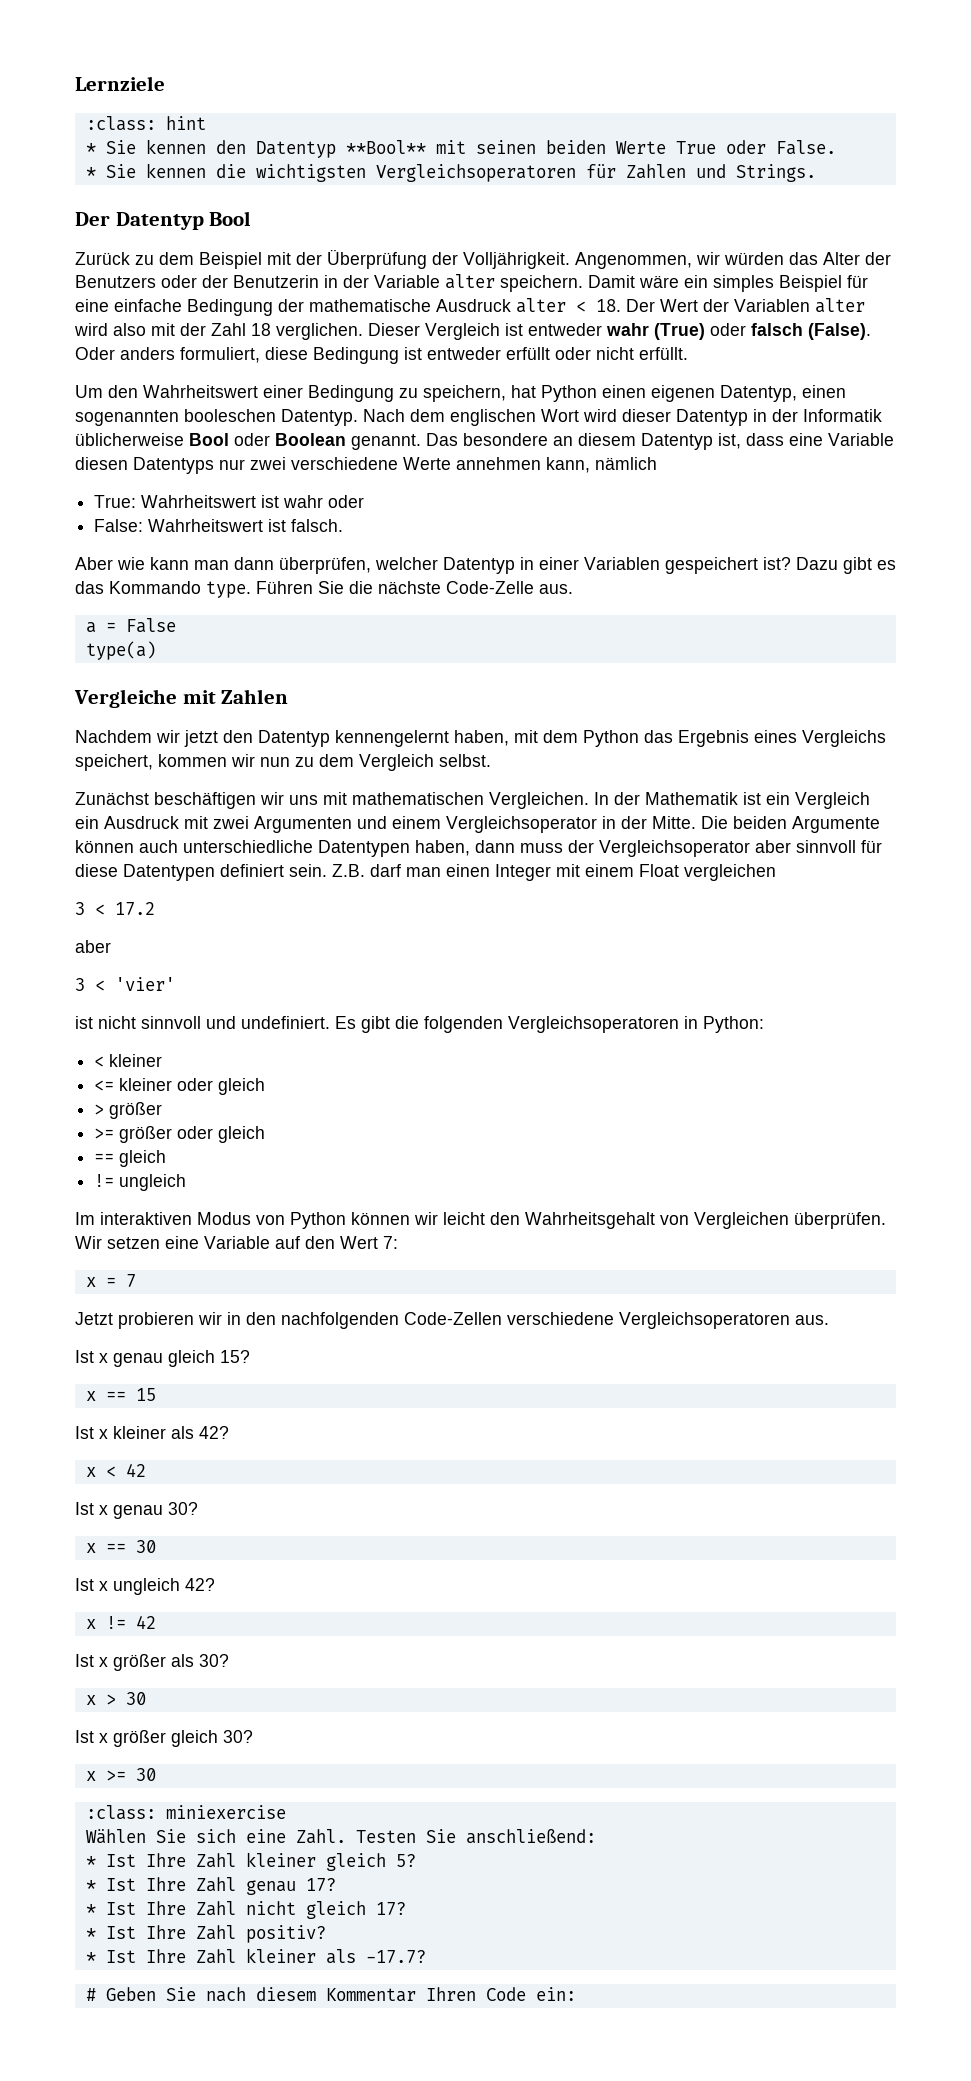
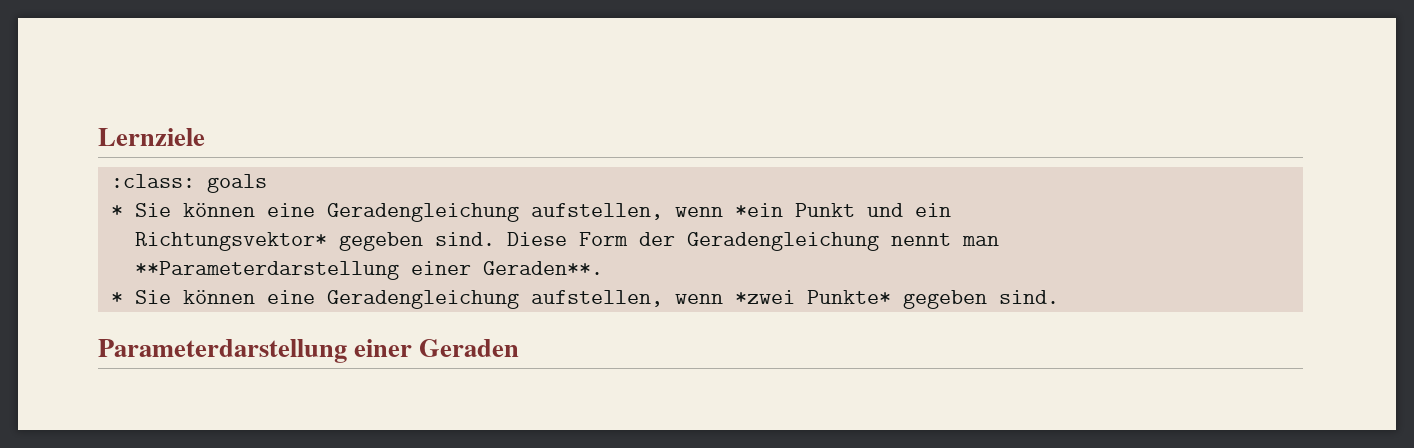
[165,116,206,130] [85,139,836,158] [85,163,816,182] [75,211,252,230] [75,249,891,269] [75,274,868,292] [75,298,865,316] [74,323,871,340] [75,347,688,364] [75,385,846,402] [75,409,882,426] [75,433,894,450] [75,457,657,474] [94,495,365,508] [94,519,344,532] [75,557,896,574] [75,581,573,598] [85,618,176,633] [85,641,156,660] [74,689,289,708] [75,730,886,747] [75,754,491,771] [75,792,870,809] [75,816,880,833] [75,840,882,857] [75,864,776,881] [75,902,155,915] [75,940,111,953] [75,977,175,991] [75,1016,764,1033] [94,1054,163,1067] [94,1078,266,1095] [94,1102,163,1119] [94,1126,266,1143] [94,1150,167,1167] [94,1174,187,1191] [75,1212,886,1229] [75,1236,398,1249] [85,1274,136,1287] [75,1312,829,1329] [75,1350,250,1367] [85,1388,156,1401] [75,1426,229,1439] [85,1463,146,1477] [75,1502,198,1519] [85,1540,156,1553] [75,1578,215,1595] [85,1615,156,1629] [75,1654,229,1671] [85,1692,146,1705] [75,1730,253,1747] [85,1768,156,1781] [85,1805,286,1820] [85,1829,596,1844] [85,1852,416,1871] [85,1877,336,1895] [85,1901,406,1919] [85,1925,326,1943] [85,1948,426,1964] [85,1987,576,2002] hint // * Sie kennen den Datentyp **Bool** mit seinen beiden Werte True oder False. // * Sie kennen die wichtigsten Vergleichsoperatoren für Zahlen und Strings. // Der Datentyp Bool // Zurück zu dem Beispiel mit der Überprüfung der Volljährigkeit. Angenommen, wir würden das Alter der Benutzers oder der Benutzerin in der Variable alter speichern. Damit wäre ein simples Beispiel für eine einfache Bedingung der mathematische Ausdruck alter < 18. Der Wert der Variablen alter wird also mit der Zahl 18 verglichen. Dieser Vergleich ist entweder wahr (True) oder falsch (False). Oder anders formuliert, diese Bedingung ist entweder erfüllt oder nicht erfüllt. // Um den Wahrheitswert einer Bedingung zu speichern, hat Python einen eigenen Datentyp, einen sogenannten booleschen Datentyp. Nach dem englischen Wort wird dieser Datentyp in der Informatik üblicherweise Bool oder Boolean genannt. Das besondere an diesem Datentyp ist, dass eine Variable diesen Datentyps nur zwei verschiedene Werte annehmen kann, nämlich // True: Wahrheitswert ist wahr oder // False: Wahrheitswert ist falsch. // Aber wie kann man dann überprüfen, welcher Datentyp in einer Variablen gespeichert ist? Dazu gibt es das Kommando type. Führen Sie die nächste Code-Zelle aus. // a = False // type(a) // Vergleiche mit Zahlen // Nachdem wir jetzt den Datentyp kennengelernt haben, mit dem Python das Ergebnis eines Vergleichs speichert, kommen wir nun zu dem Vergleich selbst. // Zunächst beschäftigen wir uns mit mathematischen Vergleichen. In der Mathematik ist ein Vergleich ein Ausdruck mit zwei Argumenten und einem Vergleichsoperator in der Mitte. Die beiden Argumente können auch unterschiedliche Datentypen haben, dann muss der Vergleichsoperator aber sinnvoll für diese Datentypen definiert sein. Z.B. darf man einen Integer mit einem Float vergleichen // 3 < 17.2 // aber // 3 < 'vier' // ist nicht sinnvoll und undefiniert. Es gibt die folgenden Vergleichsoperatoren in Python: // < kleiner // <= kleiner oder gleich // > größer // >= größer oder gleich // == gleich // != ungleich // Im interaktiven Modus von Python können wir leicht den Wahrheitsgehalt von Vergleichen überprüfen. Wir setzen eine Variable auf den Wert 7: // x = 7 // Jetzt probieren wir in den nachfolgenden Code-Zellen verschiedene Vergleichsoperatoren aus. // Ist x genau gleich 15? // x == 15 // Ist x kleiner als 42? // x < 42 // Ist x genau 30? // x == 30 // Ist x ungleich 42? // x != 42 // Ist x größer als 30? // x > 30 // Ist x größer gleich 30? // x >= 30 // :class: miniexercise // Wählen Sie sich eine Zahl. Testen Sie anschließend: // * Ist Ihre Zahl kleiner gleich 5? // * Ist Ihre Zahl genau 17? // * Ist Ihre Zahl nicht gleich 17? // * Ist Ihre Zahl positiv? // * Ist Ihre Zahl kleiner als -17.7? // # Geben Sie nach diesem Kommentar Ihren Code ein: -> [206,174,267,193] [110,203,951,222] [134,232,999,251] [134,261,603,280] [110,290,1059,309] [98,339,520,363] goals // * Sie können eine Geradengleichung aufstellen, wenn *ein Punkt und ein // Richtungsvektor* gegeben sind. Diese Form der Geradengleichung nennt man // **Parameterdarstellung einer Geraden**. // * Sie können eine Geradengleichung aufstellen, wenn *zwei Punkte* gegeben sind. // Parameterdarstellung einer Geraden

